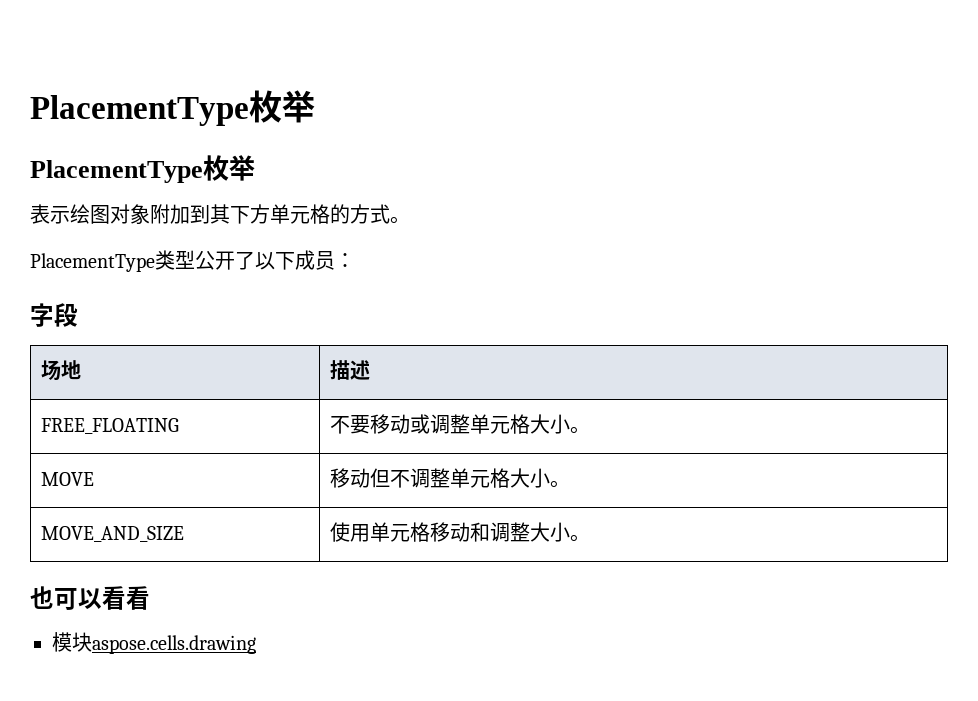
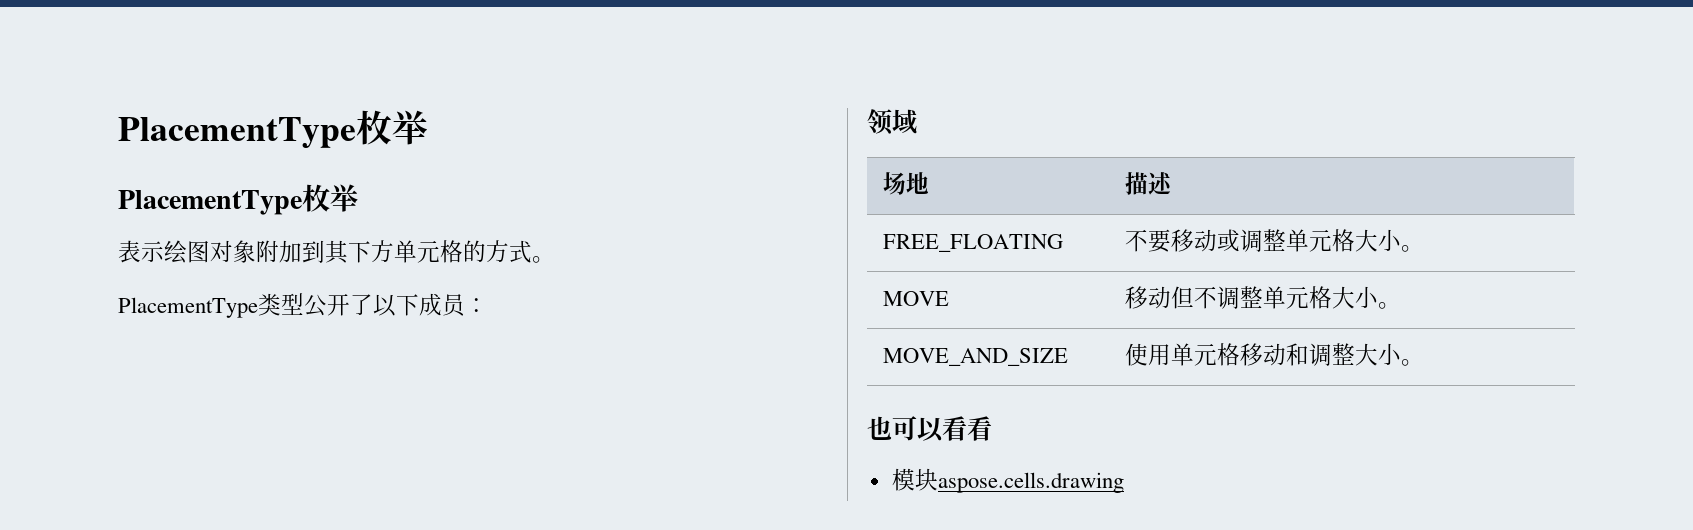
[30,303,78,327] 字段 -> [867,109,917,135] 领域

